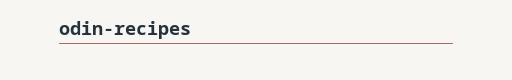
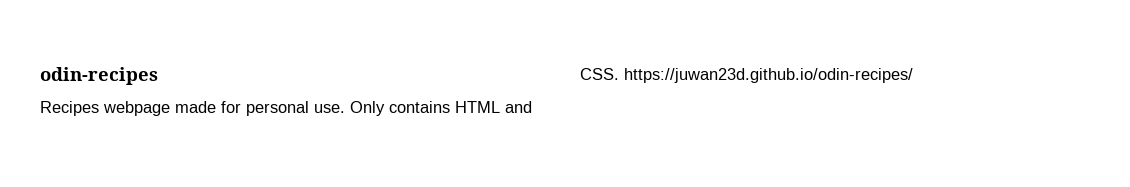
(191, 30) none -> [40,101,532,116] [580,68,913,83] // Recipes webpage made for personal use. Only contains HTML and CSS. https://juwan23d.github.io/odin-recipes/

